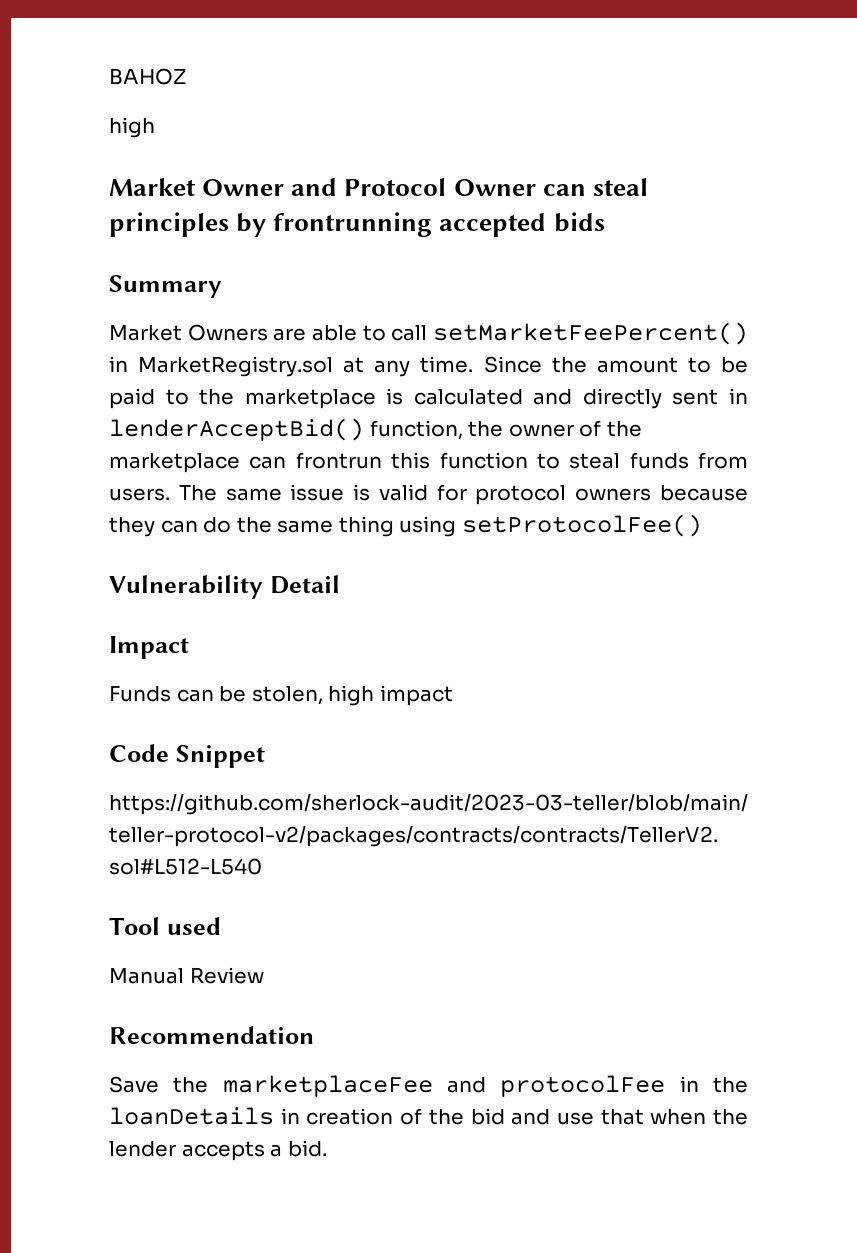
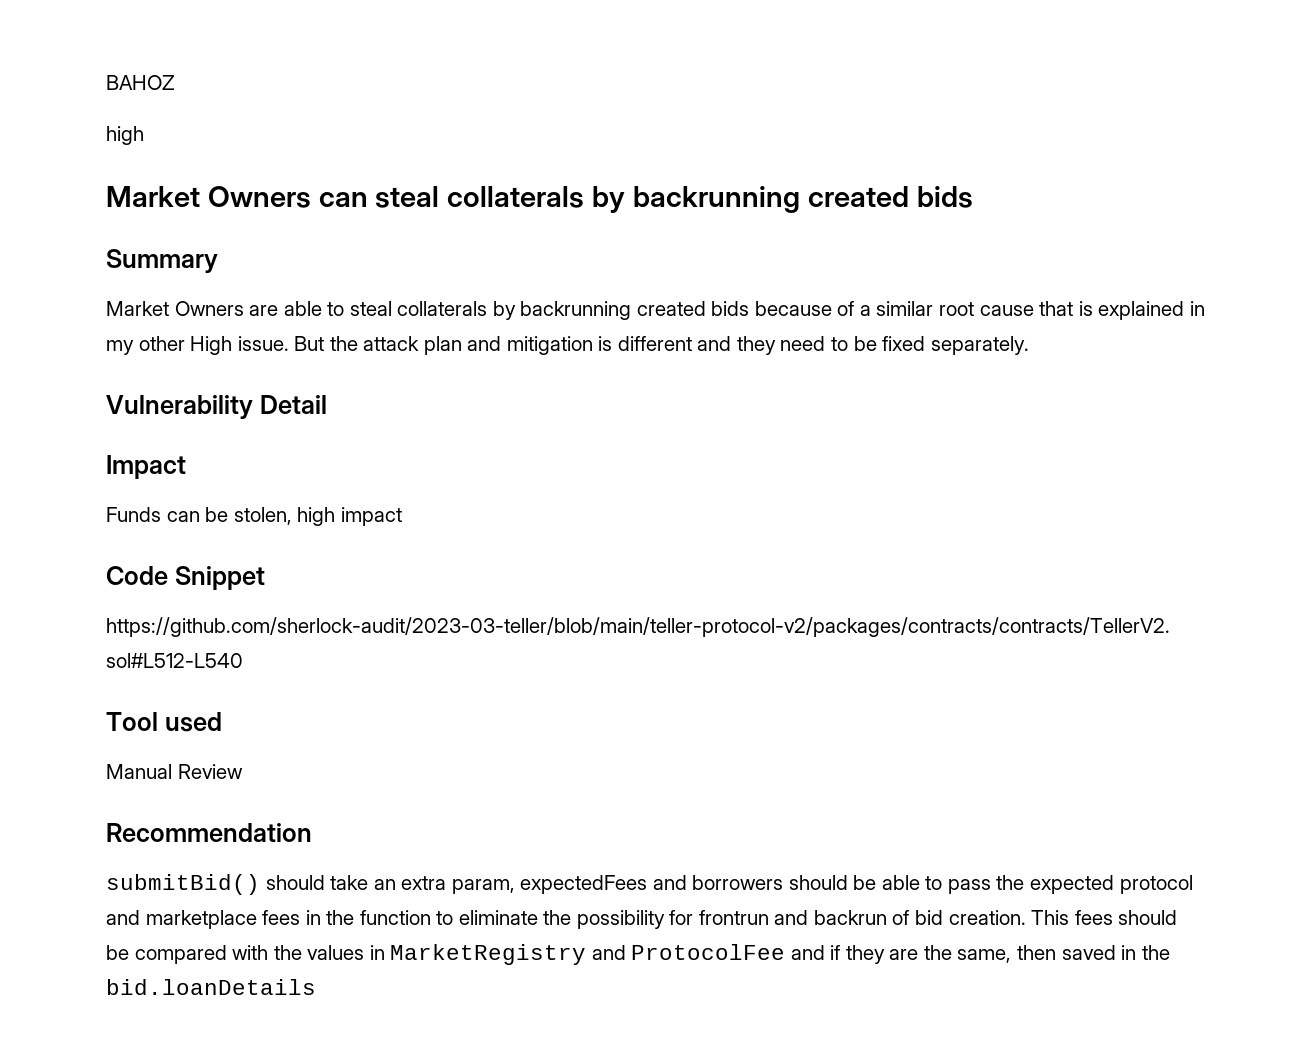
[202,178,648,196] [109,212,547,237] Owner and Protocol Owner can steal principles by frontrunning accepted -> [207,186,909,213] Owners can steal collaterals by backrunning created
[391,322,748,345] [109,356,749,377] [109,388,748,409] [109,418,642,441] [109,452,748,473] [109,484,748,505] [109,514,702,537] call setMarketFeePercent() in MarketRegistry.sol at any time. Since the amount to be paid to the marketplace is calculated and directly sent in lenderAcceptBid() function, the owner of the marketplace can frontrun this function to steal funds from users. The same issue is valid for protocol owners because they can do the same thing using setProtocolFee() -> [349,301,1205,320] [106,336,1029,355] steal collaterals by backrunning created bids because of a similar root cause that is explained in my other High issue. But the attack plan and mitigation is different and they need to be fixed separately.
[109,1075,748,1097] [109,1107,748,1125] [109,1140,327,1161] Save the marketplaceFee and protocolFee in the loanDetails in creation of the bid and use that when the lender accepts a bid. -> [106,874,1193,895] [106,910,1178,929] [106,944,1170,965] [106,979,316,995] submitBid() should take an extra param, expectedFees and borrowers should be able to pass the expected protocol and marketplace fees in the function to eliminate the possibility for frontrun and backrun of bid creation. This fees should be compared with the values in MarketRegistry and ProtocolFee and if they are the same, then saved in the bid.loanDetails

